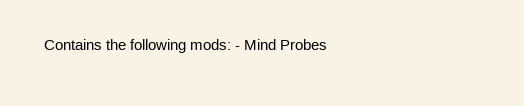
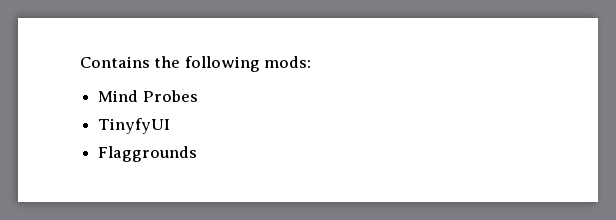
[235,46,241,50] - -> (312, 62) //
(328, 44) none -> [98,118,171,134] [98,146,198,162] // TinyfyUI // Flaggrounds

